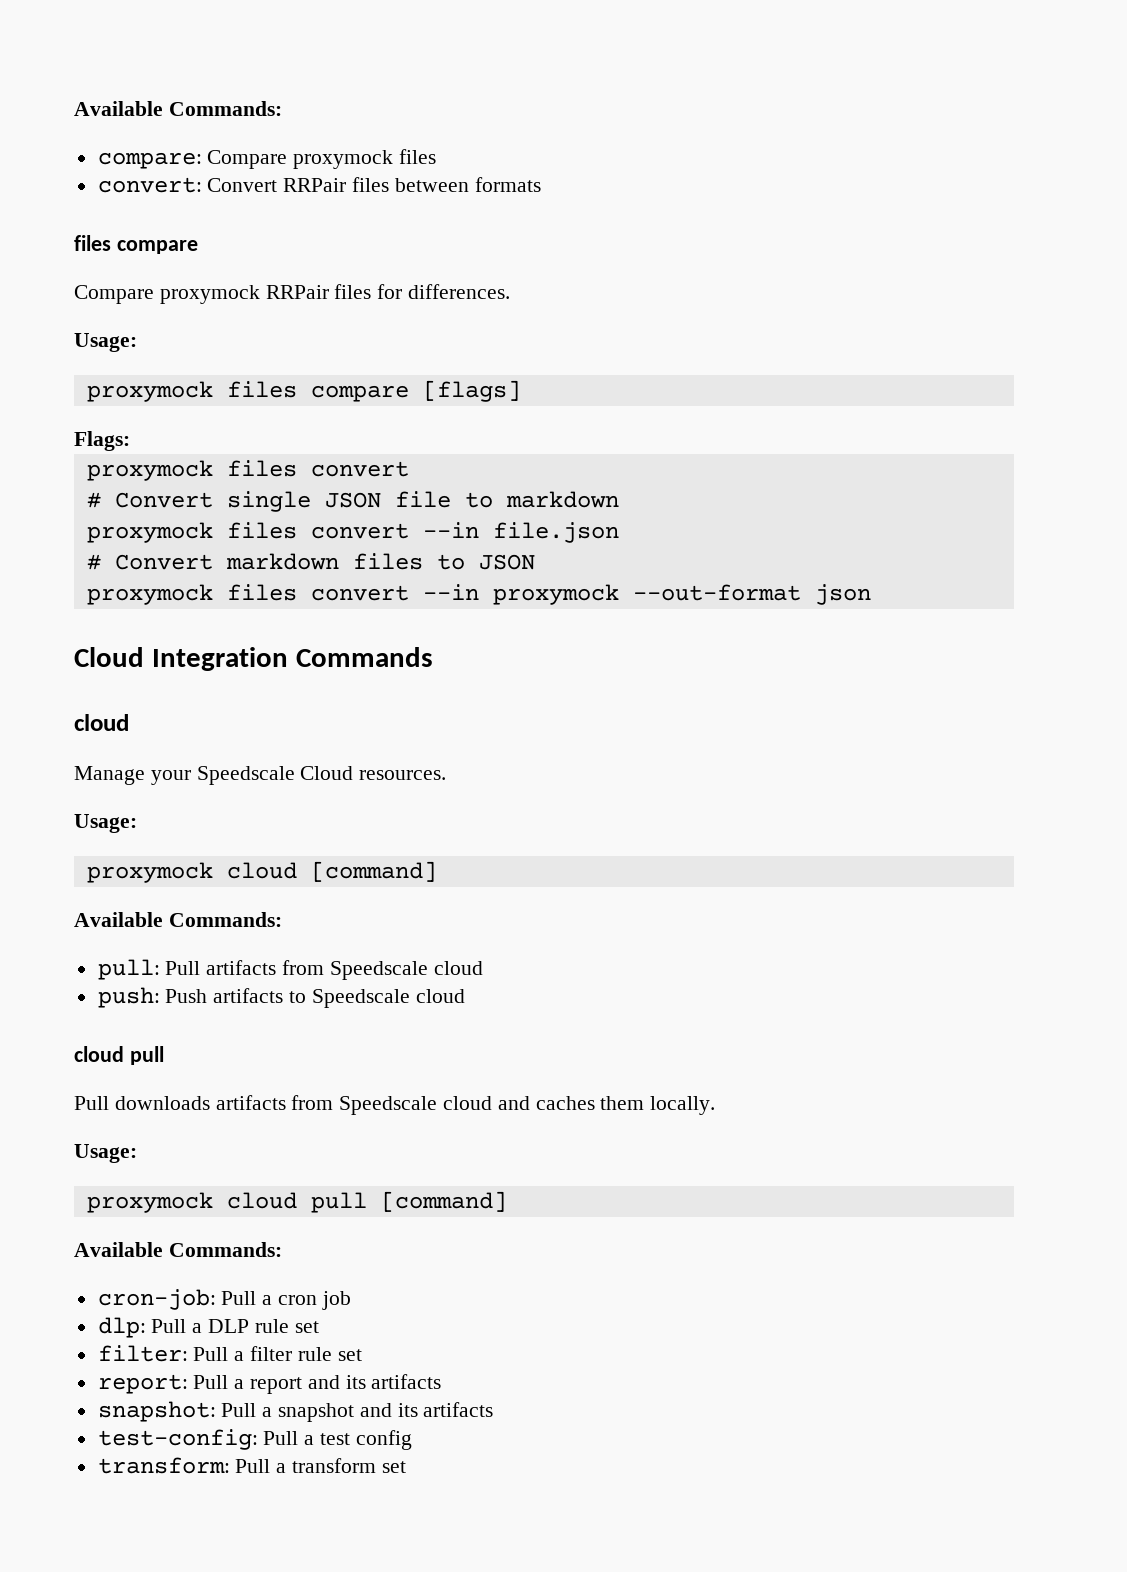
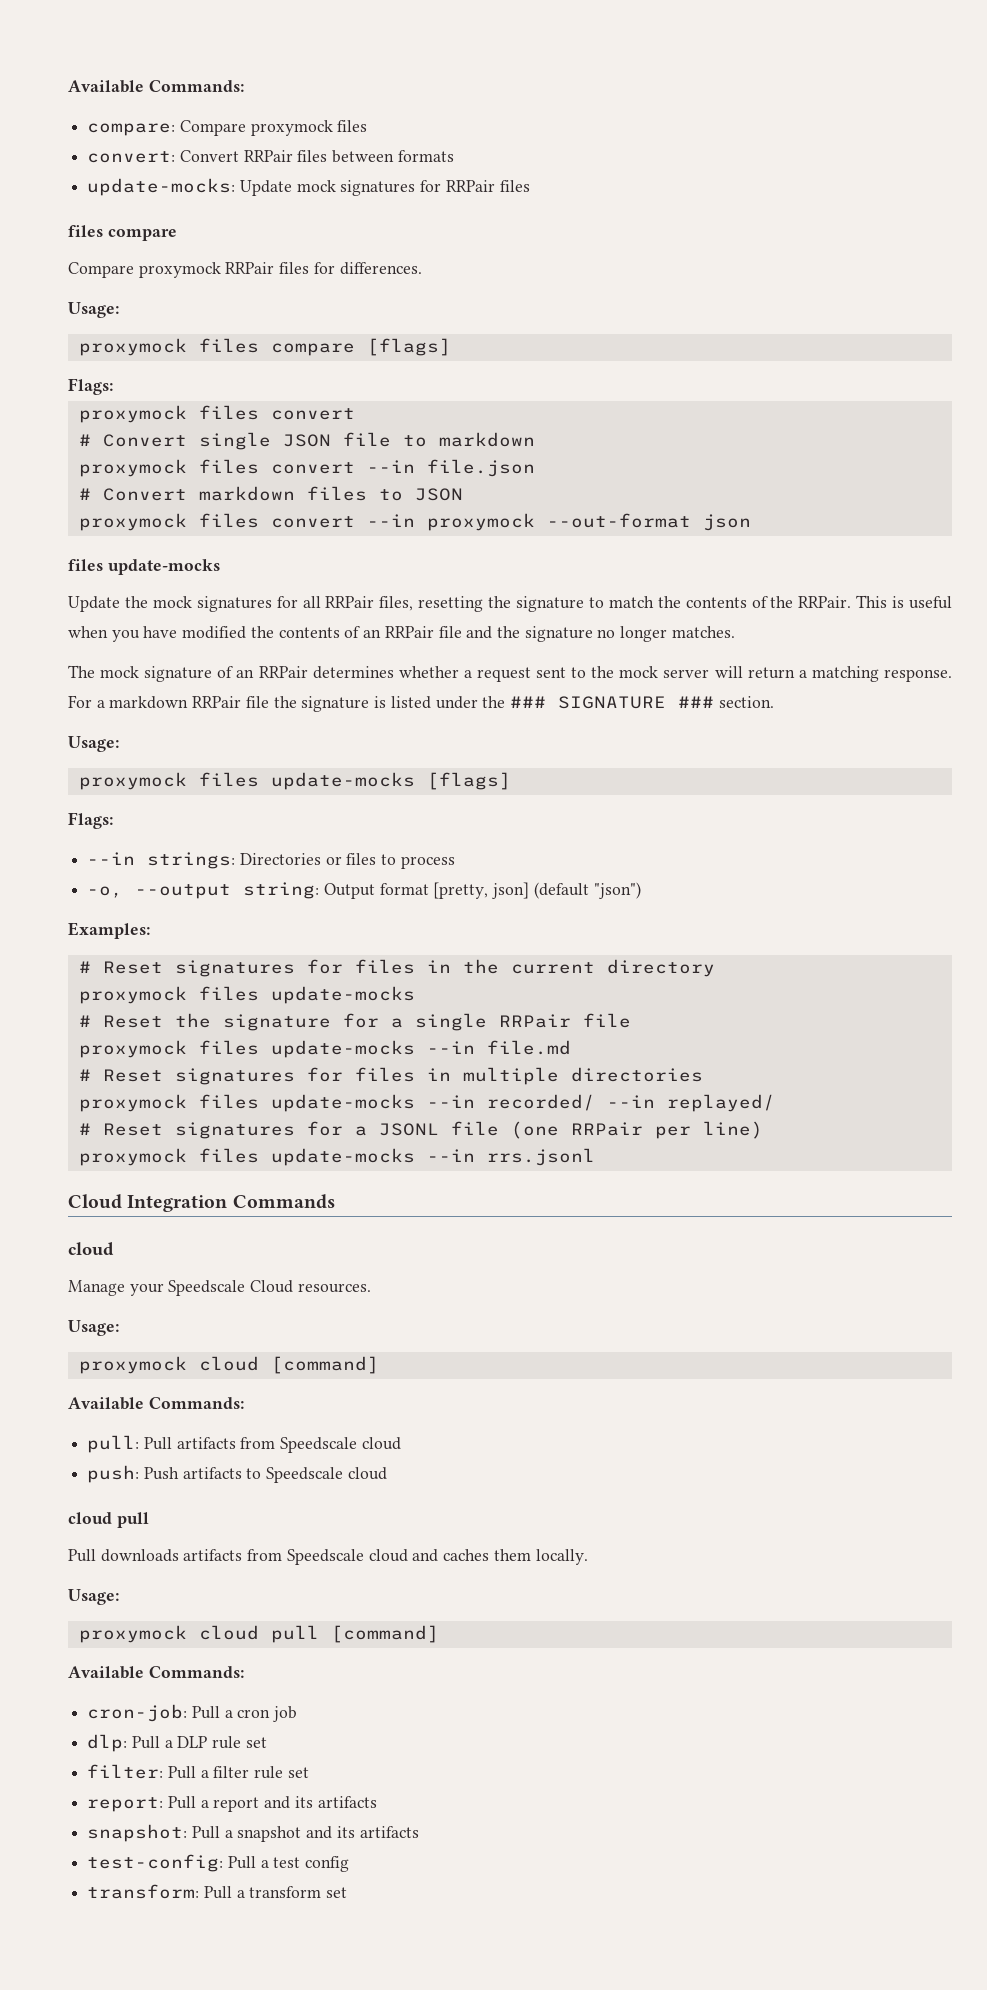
(541, 184) none -> [87,178,530,196] // update-mocks: Update mock signatures for RRPair files
(871, 594) none -> [68,559,220,575] [68,595,952,612] [68,626,735,642] [68,665,952,682] [68,695,774,712] [68,736,119,752] [78,772,511,790] [68,812,113,829] [87,852,455,869] [87,882,641,899] [68,922,150,939] [78,959,715,977] [78,986,415,1004] [78,1013,631,1031] [78,1040,571,1058] [78,1067,703,1085] [78,1094,775,1112] [78,1121,763,1139] [78,1148,595,1166] // files update-mocks // Update the mock signatures for all RRPair files, resetting the signature to match the contents of the RRPair. This is useful when you have modified the contents of an RRPair file and the signature no longer matches. // The mock signature of an RRPair determines whether a request sent to the mock server will return a matching response. For a markdown RRPair file the signature is listed under the ### SIGNATURE ### section. // Usage: // proxymock files update-mocks [flags] // Flags: // --in strings: Directories or files to process // -o, --output string: Output format [pretty, json] (default "json") // Examples: // # Reset signatures for files in the current directory // proxymock files update-mocks // # Reset the signature for a single RRPair file // proxymock files update-mocks --in file.md // # Reset signatures for files in multiple directories // proxymock files update-mocks --in recorded/ --in replayed/ // # Reset signatures for a JSONL file (one RRPair per line) // proxymock files update-mocks --in rrs.jsonl

